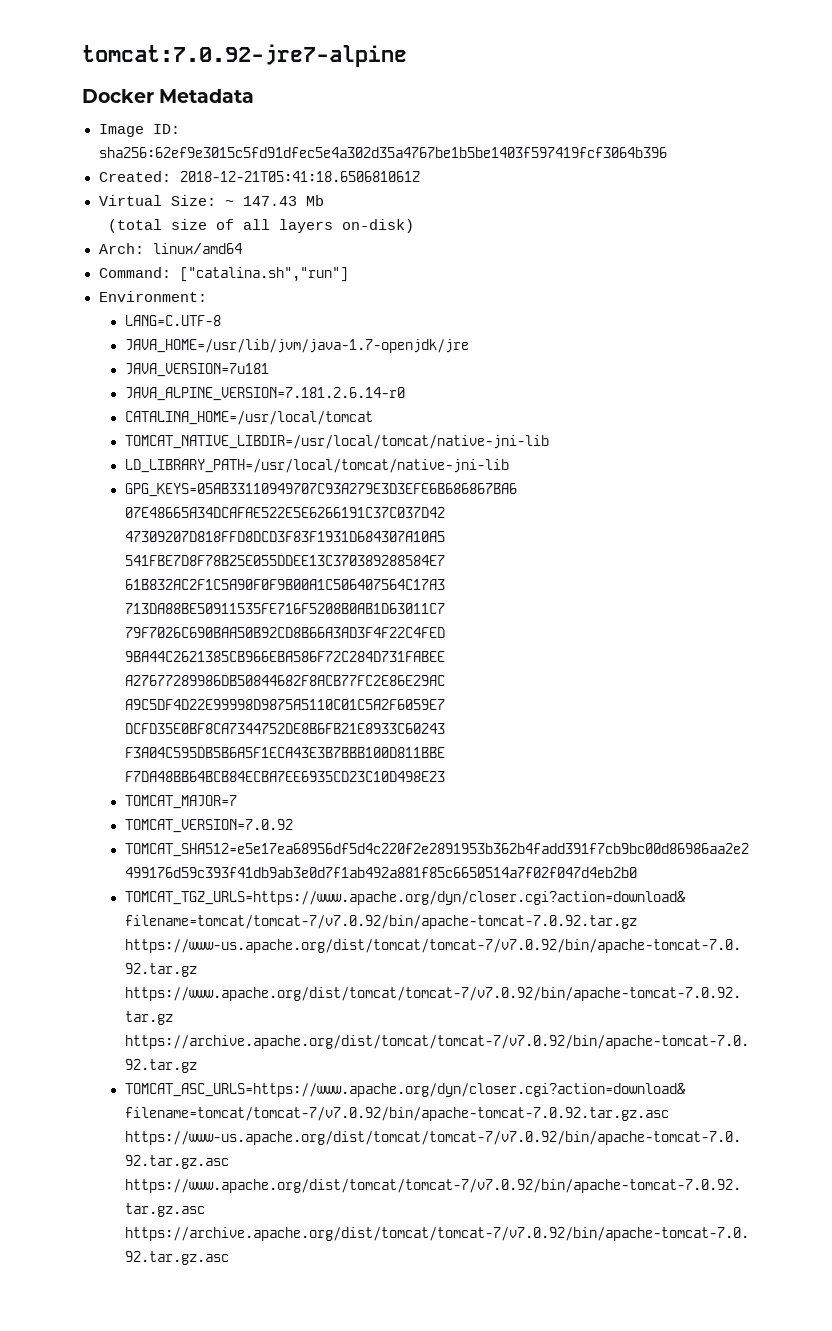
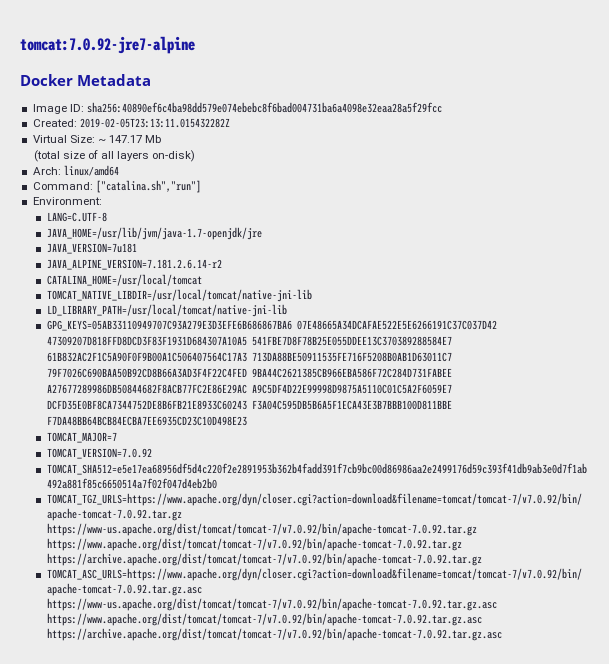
[98,147,667,158] sha256:62ef9e3015c5fd91dfec5e4a302d35a4767be1b5be1403f597419fcf3064b396 -> [86,102,442,113] sha256:40890ef6c4ba98dd579e074ebebc8f6bad004731ba6a4098e32eaa28a5f29fcc
[179,171,420,182] 2018-12-21T05:41:18.650681061Z -> [79,118,230,128] 2019-02-05T23:13:11.015432282Z
[242,196,297,206] 147.43 -> [108,135,142,143] 147.17
[124,387,405,401] JAVA_ALPINE_VERSION=7.181.2.6.14-r0 -> [46,259,222,270] JAVA_ALPINE_VERSION=7.181.2.6.14-r2

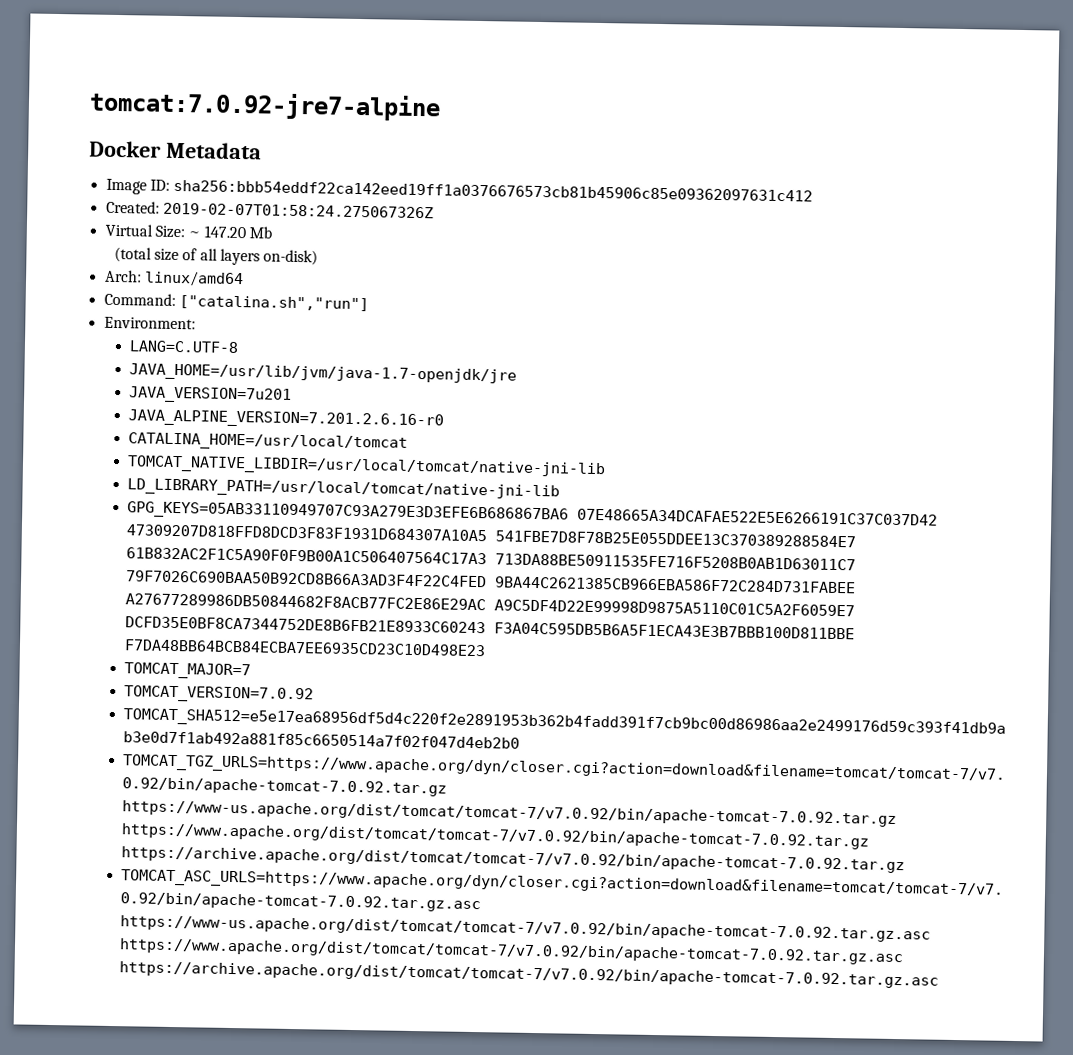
[86,102,442,113] sha256:40890ef6c4ba98dd579e074ebebc8f6bad004731ba6a4098e32eaa28a5f29fcc -> [173,179,814,202] sha256:bbb54eddf22ca142eed19ff1a0376676573cb81b45906c85e09362097631c412
[79,118,230,128] 2019-02-05T23:13:11.015432282Z -> [162,202,434,219] 2019-02-07T01:58:24.275067326Z
[108,135,142,143] 147.17 -> [203,225,246,239] 147.20
[46,243,137,254] [46,259,222,270] JAVA_VERSION=7u181 // JAVA_ALPINE_VERSION=7.181.2.6.14-r2 -> [129,386,293,404] [128,409,445,430] JAVA_VERSION=7u201 // JAVA_ALPINE_VERSION=7.201.2.6.16-r0

